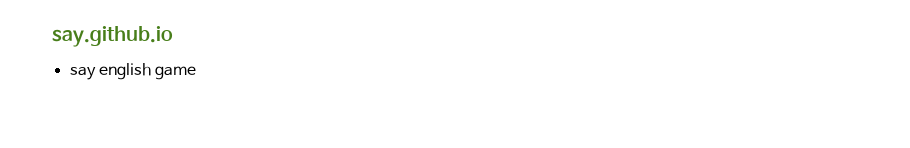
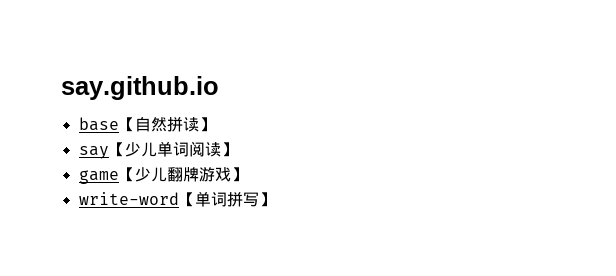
[69,63,197,80] say english game -> [78,117,215,132] [78,141,237,159] [78,167,247,184] [78,191,275,207] base【自然拼读】 // say【少儿单词阅读】 // game【少儿翻牌游戏】 // write-word【单词拼写】

